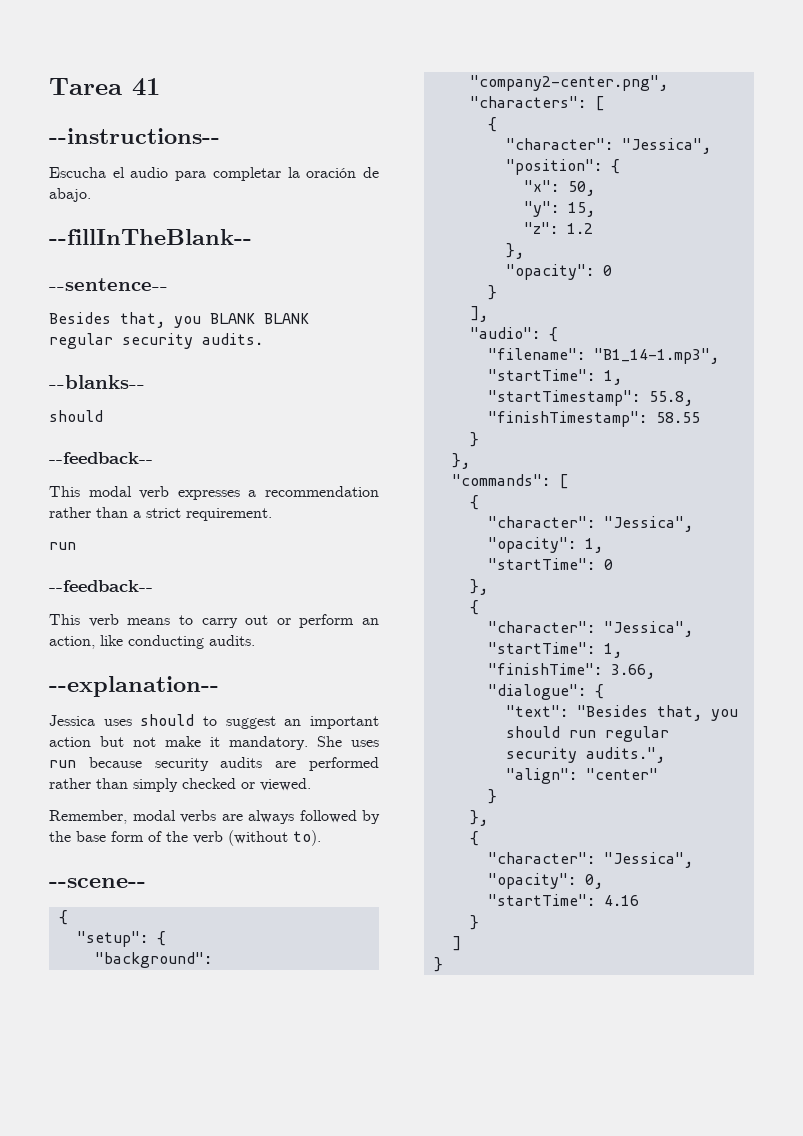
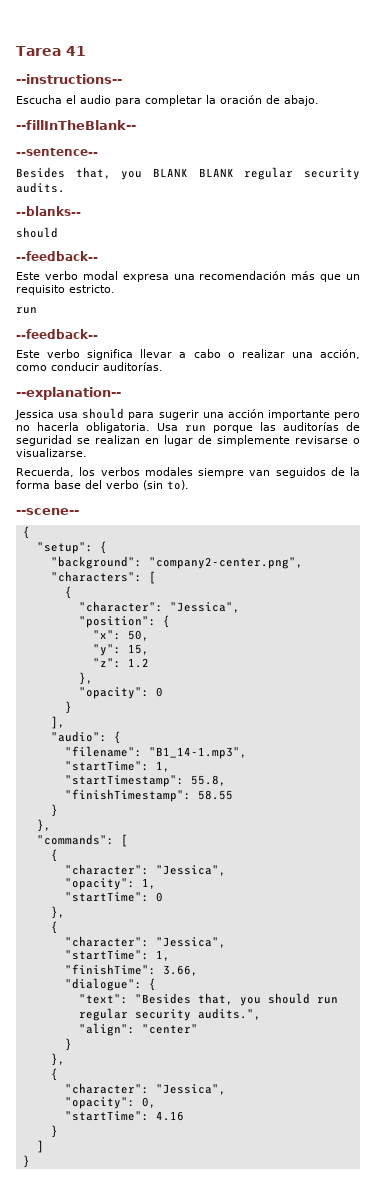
[49,486,379,500] [49,507,272,521] [49,542,76,550] [49,580,153,592] [49,614,379,628] [49,635,255,649] [49,676,219,697] [49,714,379,729] [49,736,379,750] [49,757,379,771] [49,778,311,792] [49,810,380,824] [49,830,288,846] This modal verb expresses a recommendation rather than a strict requirement. // run // --feedback-- // This verb means to carry out or perform an action, like conducting audits. // --explanation-- // Jessica uses should to suggest an important action but not make it mandatory. She uses run because security audits are performed rather than simply checked or viewed. // Remember, modal verbs are always followed by the base form of the verb (without -> [16,271,360,282] [16,285,115,295] [16,307,37,314] [16,329,98,339] [16,349,360,360] [16,362,163,371] [16,387,121,400] [15,408,360,420] [16,422,360,433] [16,435,360,446] [16,448,87,457] [16,467,360,478] [16,480,163,490] Este verbo modal expresa una recomendación más que un requisito estricto. // run // --feedback-- // Este verbo significa llevar a cabo o realizar una acción, como conducir auditorías. // --explanation-- // Jessica usa should para sugerir una acción importante pero no hacerla obligatoria. Usa run porque las auditorías de seguridad se realizan en lugar de simplemente revisarse o visualizarse. // Recuerda, los verbos modales siempre van seguidos de la forma base del verbo (sin

